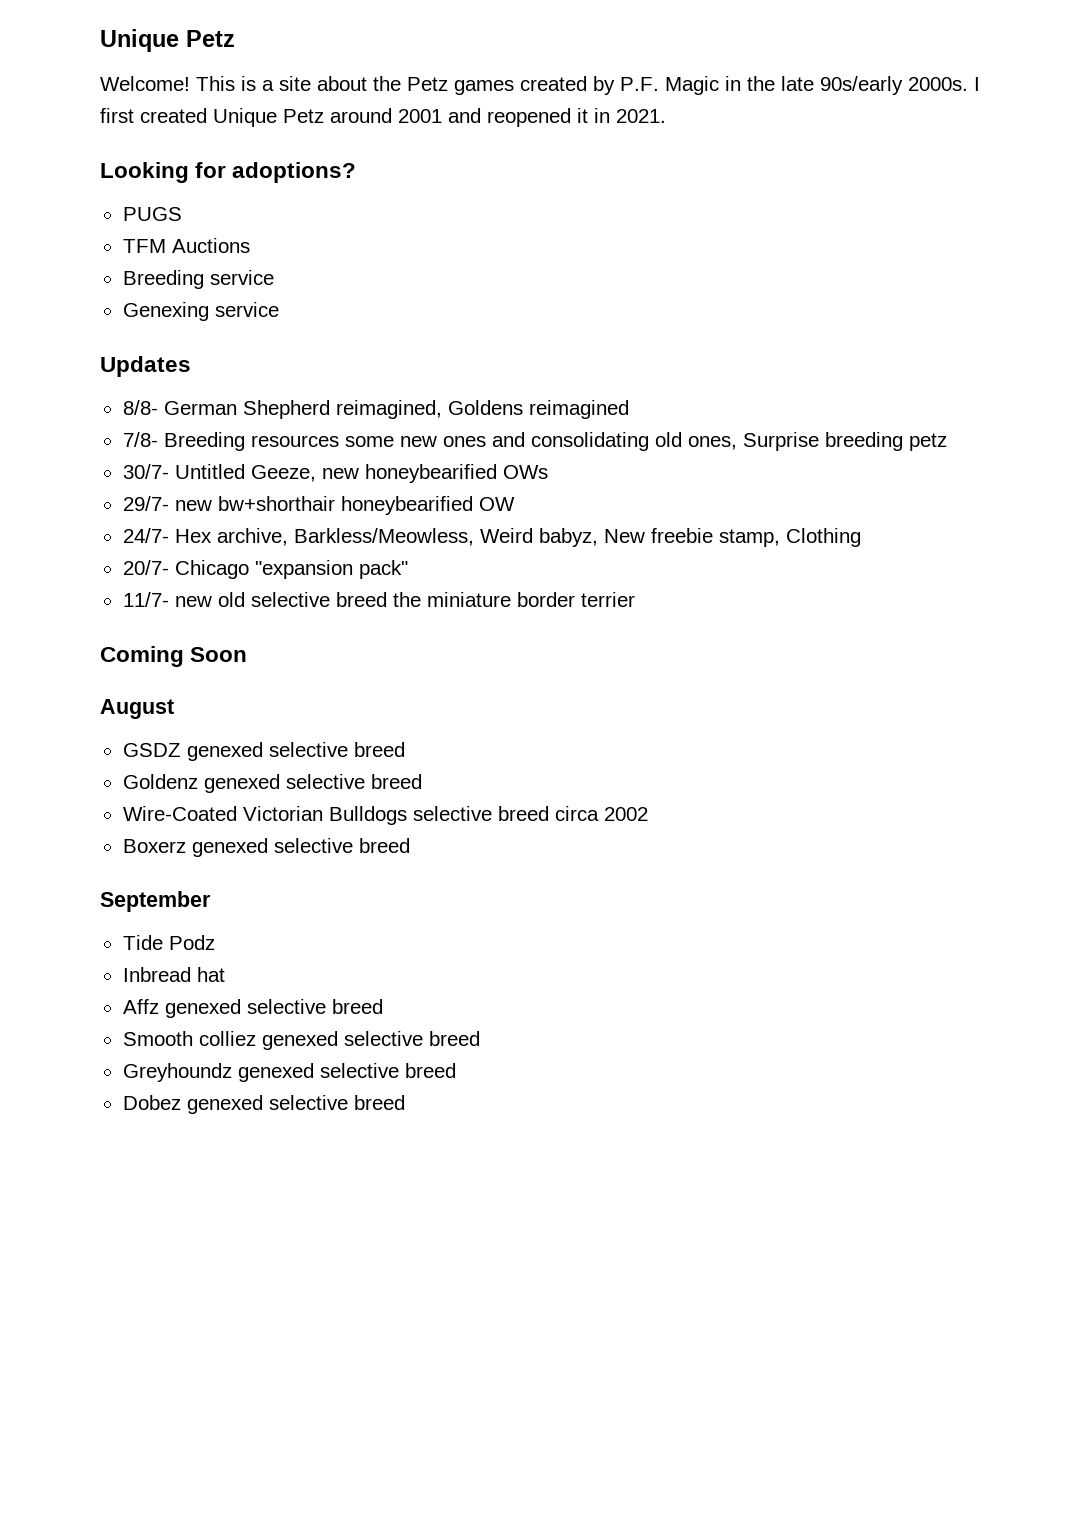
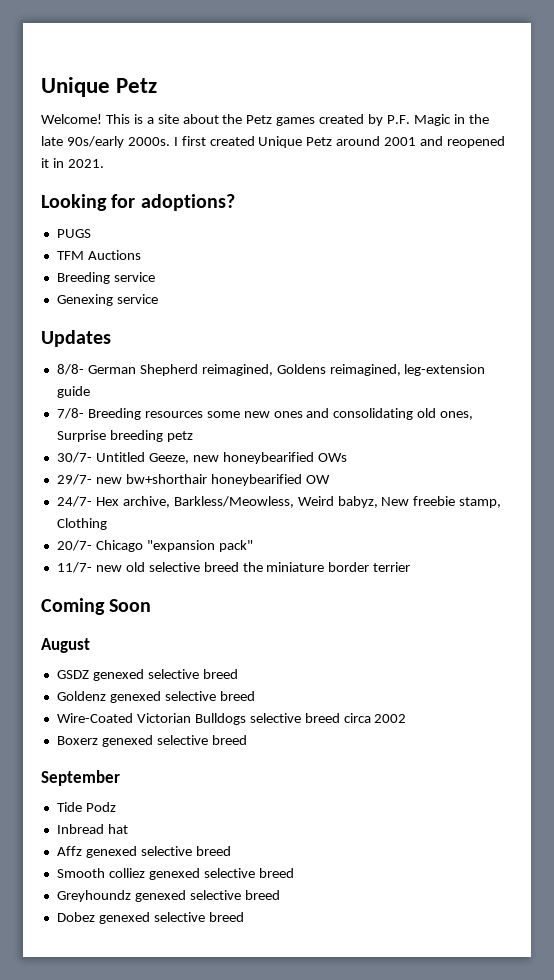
[528,400,629,419] reimagined -> [329,364,486,376] [56,386,90,398] reimagined, leg-extension guide

